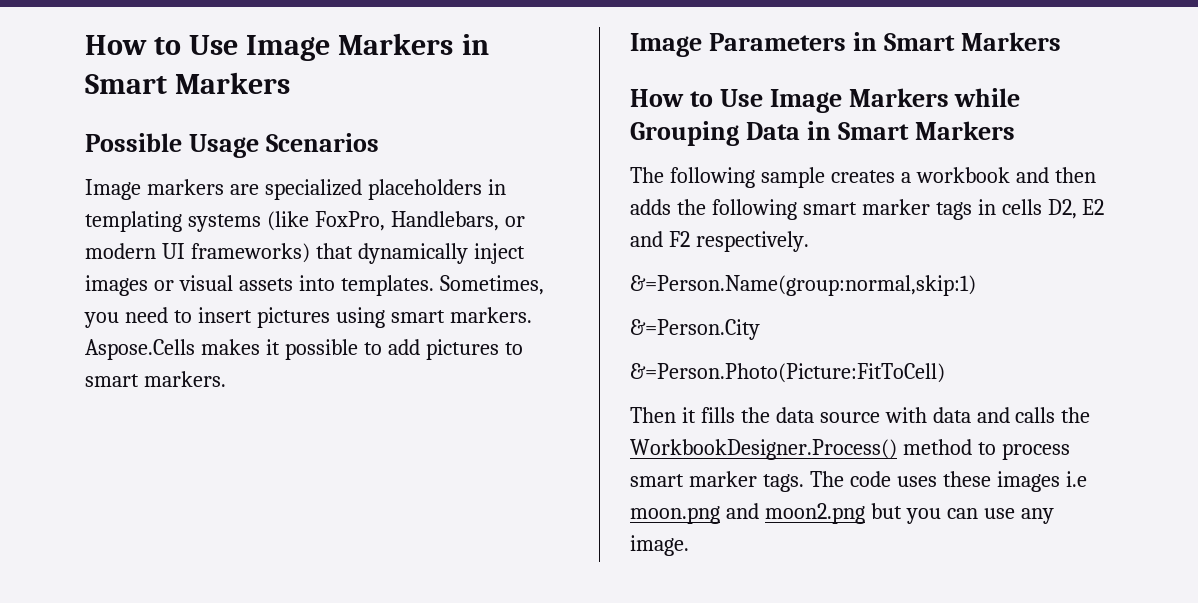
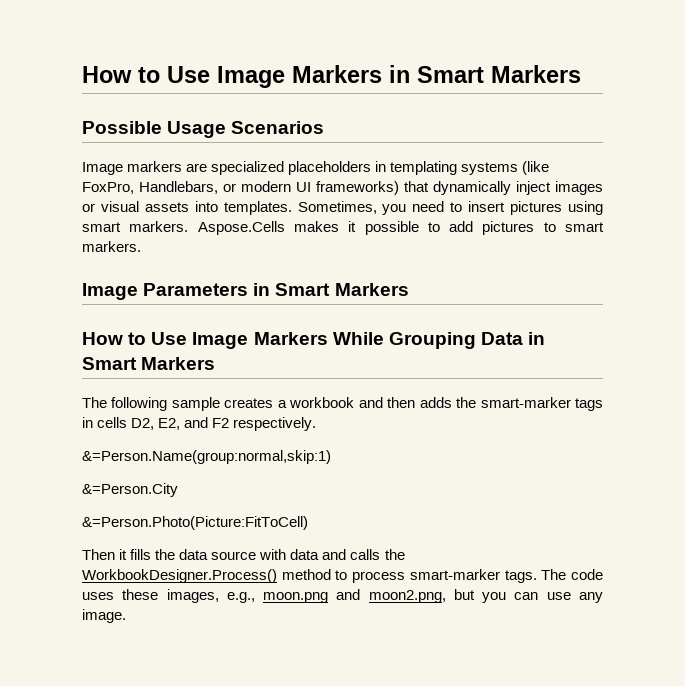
[954,88,1021,107] while -> [332,332,384,345] While
[711,199,930,220] following smart marker -> [480,397,571,408] smart‑marker
[1082,199,1105,215] E2 -> [158,418,181,430] E2,
[630,471,757,487] smart marker -> [409,569,500,580] smart‑marker
[996,471,1087,492] images i.e -> [166,589,255,603] images, e.g.,
[764,503,865,524] moon2.png -> [368,590,446,603] moon2.png,

